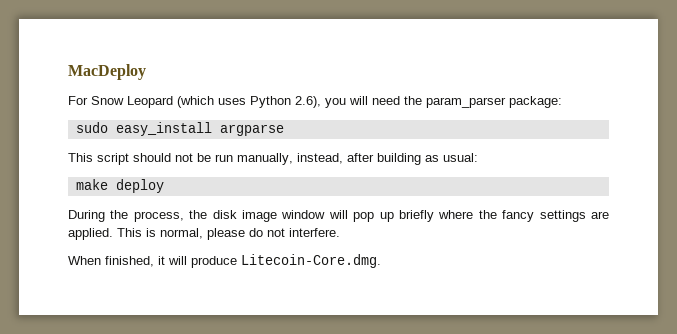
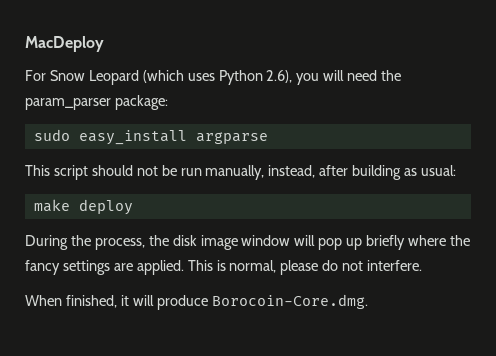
[241,254,381,268] Litecoin-Core.dmg. -> [211,294,368,309] Borocoin-Core.dmg.

